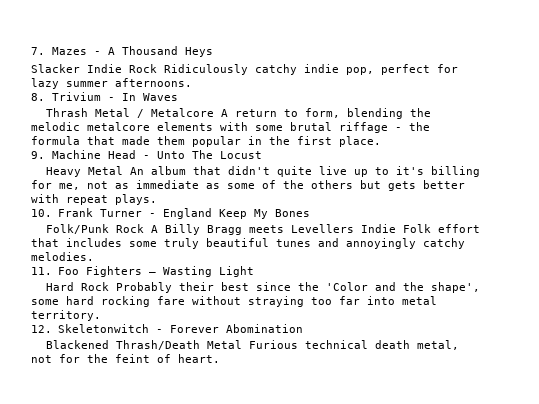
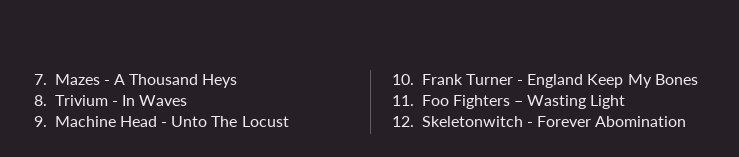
[31,64,458,75] [31,78,192,89] // Slacker Indie Rock Ridiculously catchy indie pop, perfect for lazy summer afternoons. -> (238, 81) none
[45,108,431,119] [31,122,430,133] [31,136,381,147] // Thrash Metal / Metalcore A return to form, blending the melodic metalcore elements with some brutal riffage - the formula that made them popular in the first place. -> (188, 100) none
[45,166,480,177] [31,180,465,191] [31,194,157,205] // Heavy Metal An album that didn't quite live up to it's billing for me, not as immediate as some of the others but gets better with repeat plays. -> (289, 121) none
[45,224,480,235] [31,238,465,249] [31,252,94,261] // Folk/Punk Rock A Billy Bragg meets Levellers Indie Folk effort that includes some truly beautiful tunes and annoyingly catchy melodies. -> (698, 79) none
[45,282,480,293] [31,296,437,307] [31,310,101,321] // Hard Rock Probably their best since the 'Color and the shape', some hard rocking fare without straying too far into metal territory. -> (626, 102) none
[45,340,459,350] [31,354,220,363] // Blackened Thrash/Death Metal Furious technical death metal, not for the feint of heart. -> (687, 121) none

